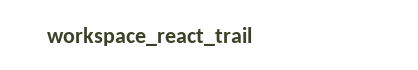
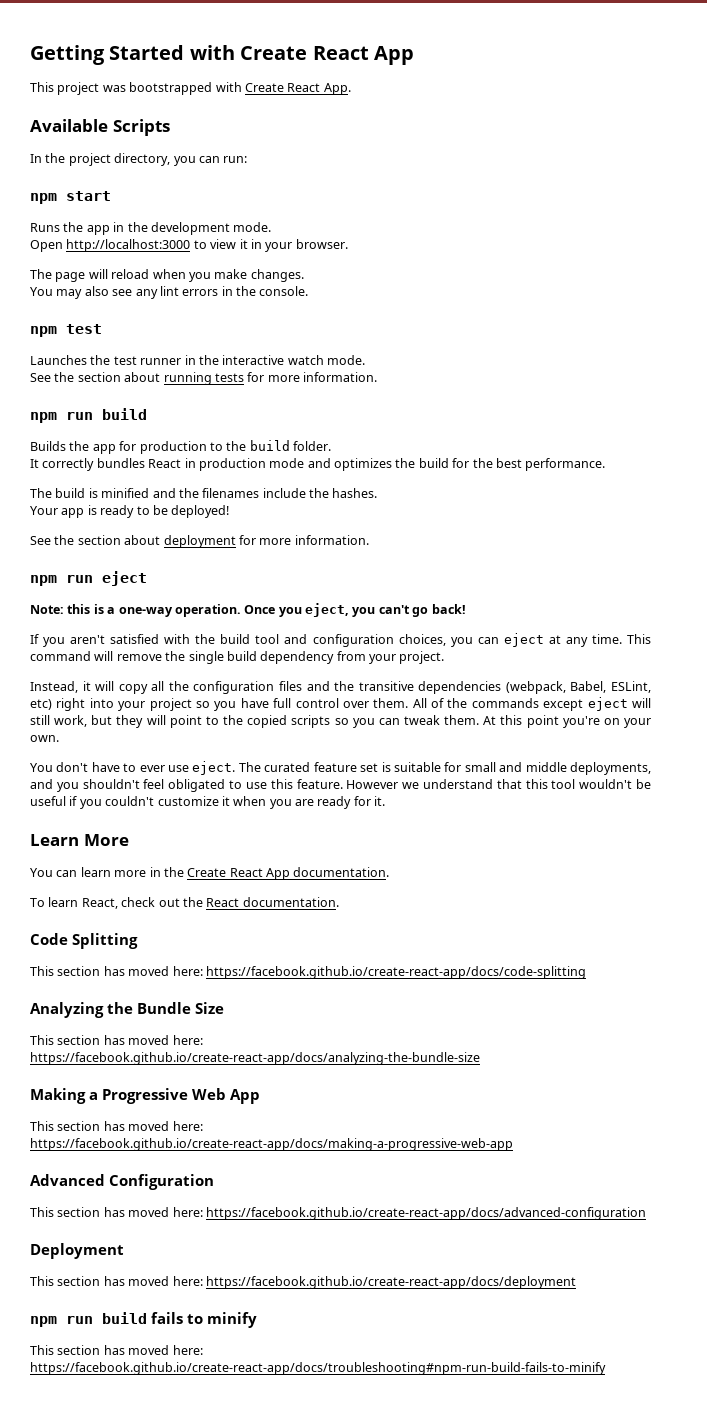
[47,27,252,46] workspace_react_trail -> [30,45,414,65] [30,82,351,95] [30,119,170,136] [30,153,248,166] [30,191,111,204] [30,222,272,235] [30,239,348,252] [30,269,304,282] [30,286,309,299] [30,324,102,337] [30,355,365,365] [30,372,377,385] [30,408,147,423] [30,440,331,454] [30,458,606,471] [30,488,378,498] [30,505,230,518] [30,535,369,548] [30,571,147,586] [30,603,466,617] [30,633,651,647] [30,651,445,664] [30,681,651,694] [30,697,652,711] [30,715,651,728] [30,735,59,742] [30,761,652,775] [30,779,651,792] [30,796,386,809] [30,834,129,846] [30,867,390,880] [30,897,339,909] [30,933,138,949] [30,966,586,979] [30,1002,224,1018] [30,1035,203,1045] [30,1052,480,1065] [30,1088,260,1104] [30,1121,203,1131] [30,1138,513,1151] [30,1174,214,1190] [30,1207,646,1220] [30,1243,124,1259] [30,1276,576,1289] [30,1312,257,1328] [30,1345,203,1355] [30,1362,606,1375] Getting Started with Create React App // This project was bootstrapped with Create React App. // Available Scripts // In the project directory, you can run: // npm start // Runs the app in the development mode. // Open http://localhost:3000 to view it in your browser. // The page will reload when you make changes. // You may also see any lint errors in the console. // npm test // Launches the test runner in the interactive watch mode. // See the section about running tests for more information. // npm run build // Builds the app for production to the build folder. // It correctly bundles React in production mode and optimizes the build for the best performance. // The build is minified and the filenames include the hashes. // Your app is ready to be deployed! // See the section about deployment for more information. // npm run eject // Note: this is a one-way operation. Once you eject, you can't go back! // If you aren't satisfied with the build tool and configuration choices, you can eject at any time. This command will remove the single build dependency from your project. // Instead, it will copy all the configuration files and the transitive dependencies (webpack, Babel, ESLint, etc) right into your project so you have full control over them. All of the commands except eject will still work, but they will point to the copied scripts so you can tweak them. At this point you're on your own. // You don't have to ever use eject. The curated feature set is suitable for small and middle deployments, and you shouldn't feel obligated to use this feature. However we understand that this tool wouldn't be useful if you couldn't customize it when you are ready for it. // Learn More // You can learn more in the Create React App documentation. // To learn React, check out the React documentation. // Code Splitting // This section has moved here: https://facebook.github.io/create-react-app/docs/code-splitting // Analyzing the Bundle Size // This section has moved here: https://facebook.github.io/create-react-app/docs/analyzing-the-bundle-size // Making a Progressive Web App // This section has moved here: https://facebook.github.io/create-react-app/docs/making-a-progressive-web-app // Advanced Configuration // This section has moved here: https://facebook.github.io/create-react-app/docs/advanced-configuration // Deployment // This section has moved here: https://facebook.github.io/create-react-app/docs/deployment // npm run build fails to minify // This section has moved here: https://facebook.github.io/create-react-app/docs/troubleshooting#npm-run-build-fails-to-minify

